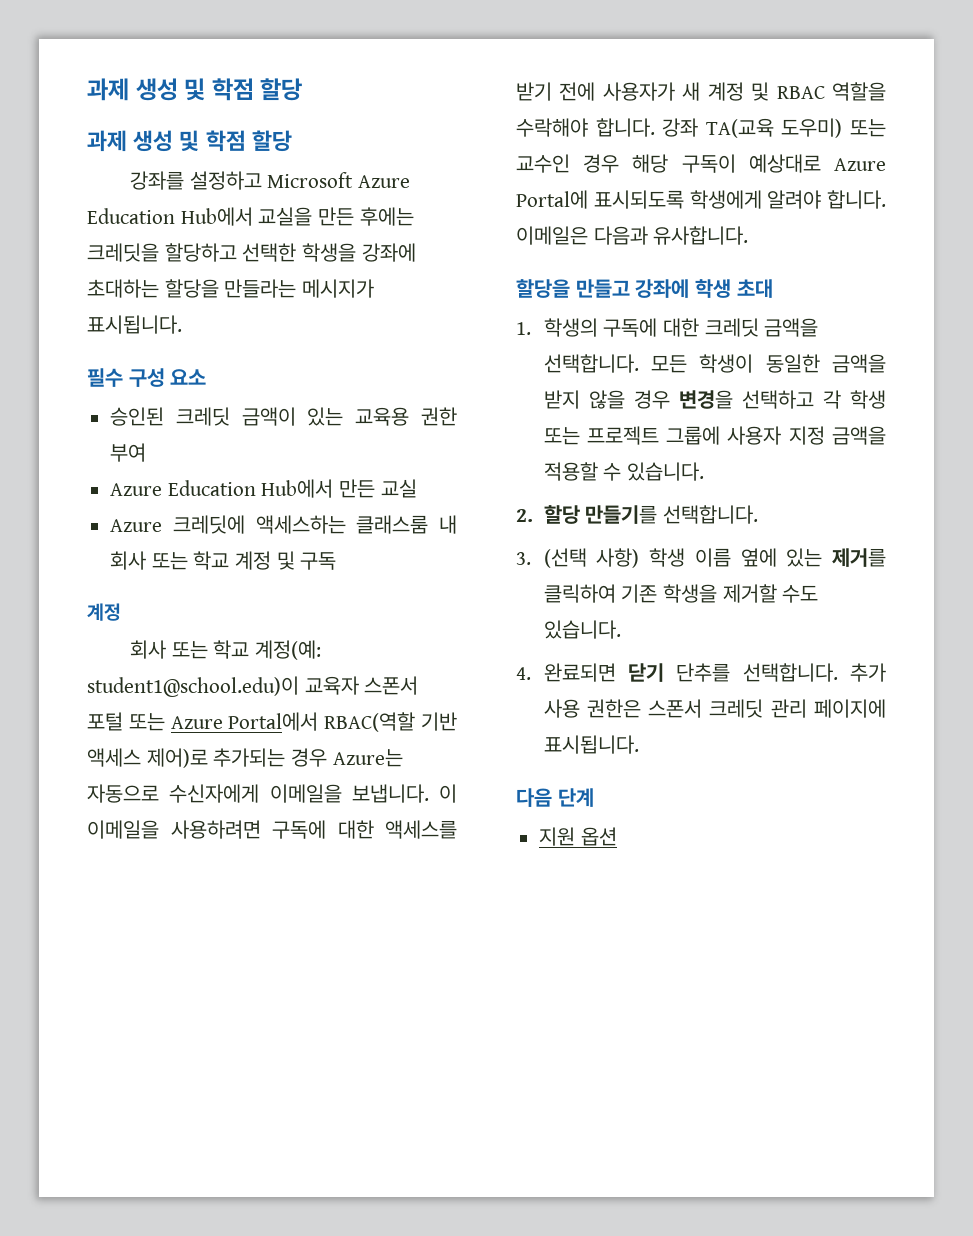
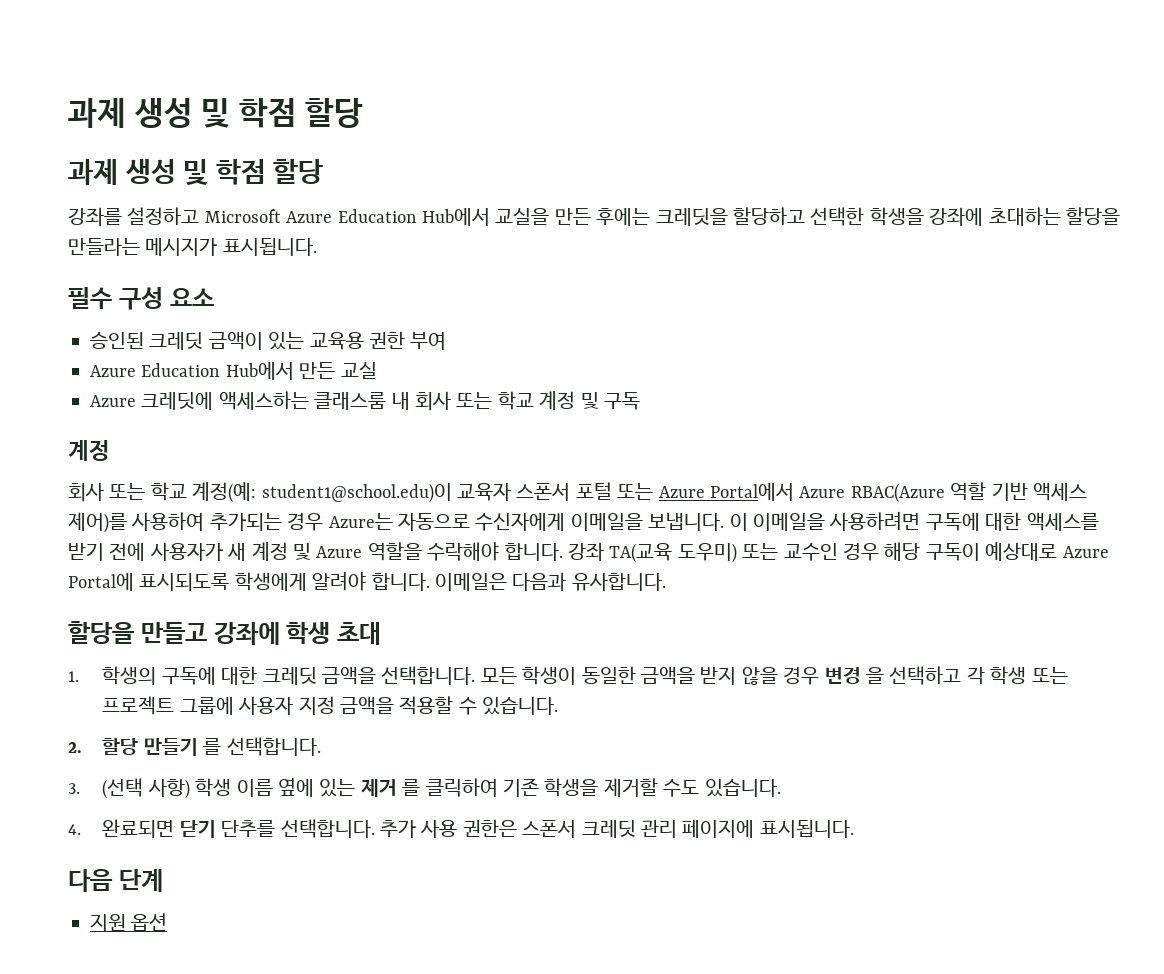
[324,712,457,732] [87,748,208,768] RBAC(역할 기반 액세스 제어)로 -> [799,482,1087,503] [68,512,205,533] Azure RBAC(Azure 역할 기반 액세스 제어)를 사용하여
[776,86,825,99] RBAC -> [316,546,363,558] Azure
[678,390,733,409] 변경을 -> [824,667,885,684] 변경 을
[585,505,658,524] 만들기를 -> [143,738,222,756] 만들기 를
[832,548,886,567] 제거를 -> [360,779,421,797] 제거 를

